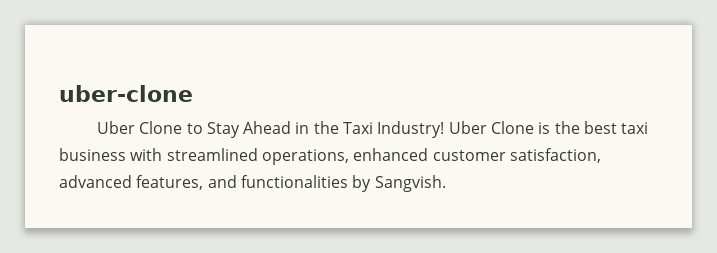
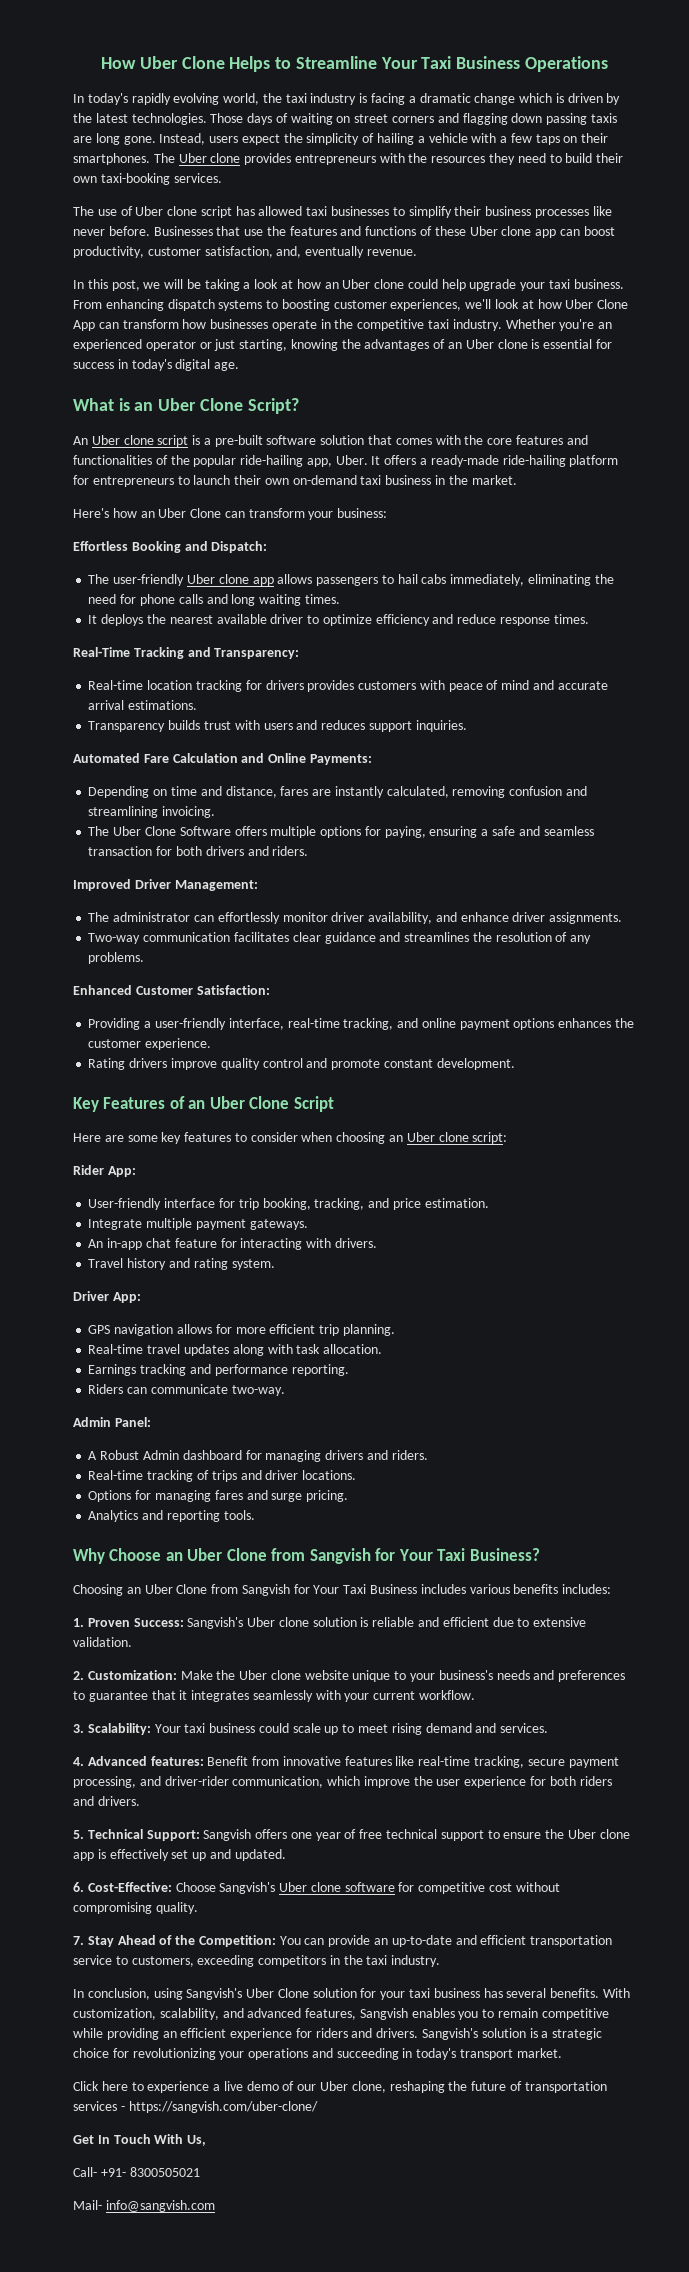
[59,85,193,102] [96,121,649,138] [59,148,601,165] [59,175,446,192] uber-clone // Uber Clone to Stay Ahead in the Taxi Industry! Uber Clone is the best taxi business with streamlined operations, enhanced customer satisfaction, advanced features, and functionalities by Sangvish. -> [101,56,608,72] [73,93,621,105] [73,113,617,125] [73,133,609,145] [73,153,624,165] [73,173,222,185] [73,206,612,218] [73,226,615,238] [73,246,417,258] [73,279,624,291] [73,299,629,311] [73,319,613,331] [73,339,612,351] [73,359,240,371] [73,398,299,414] [73,435,588,447] [73,455,619,467] [73,475,517,487] [73,508,388,520] [73,541,268,553] [88,574,614,586] [88,594,340,606] [88,614,589,626] [73,647,300,659] [88,680,608,692] [88,700,198,710] [88,720,467,732] [73,753,372,765] [88,786,587,798] [88,806,216,818] [88,826,594,838] [88,846,309,856] [73,879,258,891] [88,912,623,924] [88,932,592,944] [88,952,145,964] [73,985,270,995] [88,1018,634,1030] [88,1038,212,1050] [88,1058,515,1070] [73,1096,334,1112] [73,1132,508,1144] [73,1165,136,1177] [88,1198,489,1210] [88,1218,308,1230] [88,1238,377,1250] [88,1258,275,1270] [73,1291,141,1303] [88,1324,395,1336] [88,1344,383,1356] [88,1364,349,1376] [88,1384,285,1396] [73,1417,151,1427] [88,1450,428,1462] [88,1470,357,1482] [88,1490,349,1502] [88,1510,255,1522] [73,1548,540,1564] [73,1584,612,1596] [73,1617,587,1629] [73,1637,132,1647] [73,1670,626,1682] [73,1690,476,1702] [73,1723,549,1735] [73,1756,619,1768] [73,1776,612,1788] [73,1796,140,1806] [73,1829,630,1841] [73,1849,286,1861] [73,1882,560,1894] [73,1902,198,1914] [73,1935,613,1947] [73,1955,441,1967] [73,1988,630,2000] [73,2008,609,2020] [73,2028,603,2040] [73,2048,562,2060] [73,2081,607,2093] [73,2101,318,2113] [73,2134,207,2146] [73,2167,200,2177] [73,2200,215,2212] How Uber Clone Helps to Streamline Your Taxi Business Operations // In today's rapidly evolving world, the taxi industry is facing a dramatic change which is driven by the latest technologies. Those days of waiting on street corners and flagging down passing taxis are long gone. Instead, users expect the simplicity of hailing a vehicle with a few taps on their smartphones. The Uber clone provides entrepreneurs with the resources they need to build their own taxi-booking services. // The use of Uber clone script has allowed taxi businesses to simplify their business processes like never before. Businesses that use the features and functions of these Uber clone app can boost productivity, customer satisfaction, and, eventually revenue. // In this post, we will be taking a look at how an Uber clone could help upgrade your taxi business. From enhancing dispatch systems to boosting customer experiences, we'll look at how Uber Clone App can transform how businesses operate in the competitive taxi industry. Whether you're an experienced operator or just starting, knowing the advantages of an Uber clone is essential for success in today's digital age. // What is an Uber Clone Script? // An Uber clone script is a pre-built software solution that comes with the core features and functionalities of the popular ride-hailing app, Uber. It offers a ready-made ride-hailing platform for entrepreneurs to launch their own on-demand taxi business in the market. // Here's how an Uber Clone can transform your business: // Effortless Booking and Dispatch: // The user-friendly Uber clone app allows passengers to hail cabs immediately, eliminating the need for phone calls and long waiting times. // It deploys the nearest available driver to optimize efficiency and reduce response times. // Real-Time Tracking and Transparency: // Real-time location tracking for drivers provides customers with peace of mind and accurate arrival estimations. // Transparency builds trust with users and reduces support inquiries. // Automated Fare Calculation and Online Payments: // Depending on time and distance, fares are instantly calculated, removing confusion and streamlining invoicing. // The Uber Clone Software offers multiple options for paying, ensuring a safe and seamless transaction for both drivers and riders. // Improved Driver Management: // The administrator can effortlessly monitor driver availability, and enhance driver assignments. // Two-way communication facilitates clear guidance and streamlines the resolution of any problems. // Enhanced Customer Satisfaction: // Providing a user-friendly interface, real-time tracking, and online payment options enhances the customer experience. // Rating drivers improve quality control and promote constant development. // Key Features of an Uber Clone Script // Here are some key features to consider when choosing an Uber clone script: // Rider App: // User-friendly interface for trip booking, tracking, and price estimation. // Integrate multiple payment gateways. // An in-app chat feature for interacting with drivers. // Travel history and rating system. // Driver App: // GPS navigation allows for more efficient trip planning. // Real-time travel updates along with task allocation. // Earnings tracking and performance reporting. // Riders can communicate two-way. // Admin Panel: // A Robust Admin dashboard for managing drivers and riders. // Real-time tracking of trips and driver locations. // Options for managing fares and surge pricing. // Analytics and reporting tools. // Why Choose an Uber Clone from Sangvish for Your Taxi Business? // Choosing an Uber Clone from Sangvish for Your Taxi Business includes various benefits includes: // 1. Proven Success: Sangvish's Uber clone solution is reliable and efficient due to extensive validation. // 2. Customization: Make the Uber clone website unique to your business's needs and preferences to guarantee that it integrates seamlessly with your current workflow. // 3. Scalability: Your taxi business could scale up to meet rising demand and services. // 4. Advanced features: Benefit from innovative features like real-time tracking, secure payment processing, and driver-rider communication, which improve the user experience for both riders and drivers. // 5. Technical Support: Sangvish offers one year of free technical support to ensure the Uber clone app is effectively set up and updated. // 6. Cost-Effective: Choose Sangvish's Uber clone software for competitive cost without compromising quality. // 7. Stay Ahead of the Competition: You can provide an up-to-date and efficient transportation service to customers, exceeding competitors in the taxi industry. // In conclusion, using Sangvish's Uber Clone solution for your taxi business has several benefits. With customization, scalability, and advanced features, Sangvish enables you to remain competitive while providing an efficient experience for riders and drivers. Sangvish's solution is a strategic choice for revolutionizing your operations and succeeding in today's transport market. // Click here to experience a live demo of our Uber clone, reshaping the future of transportation services - https://sangvish.com/uber-clone/ // Get In Touch With Us, // Call- +91- 8300505021 // Mail- info@sangvish.com

